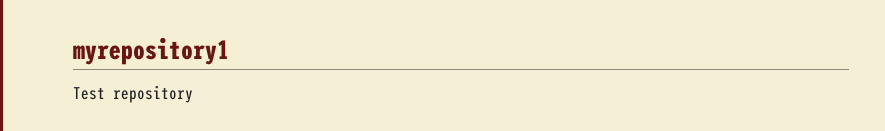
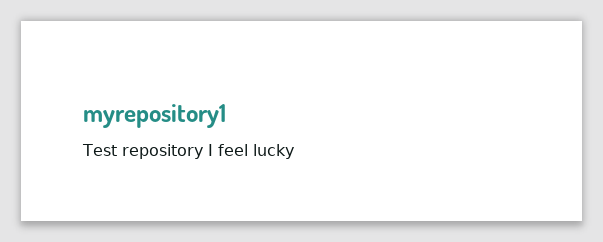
(193, 94) none -> [207,144,294,159] I feel lucky

